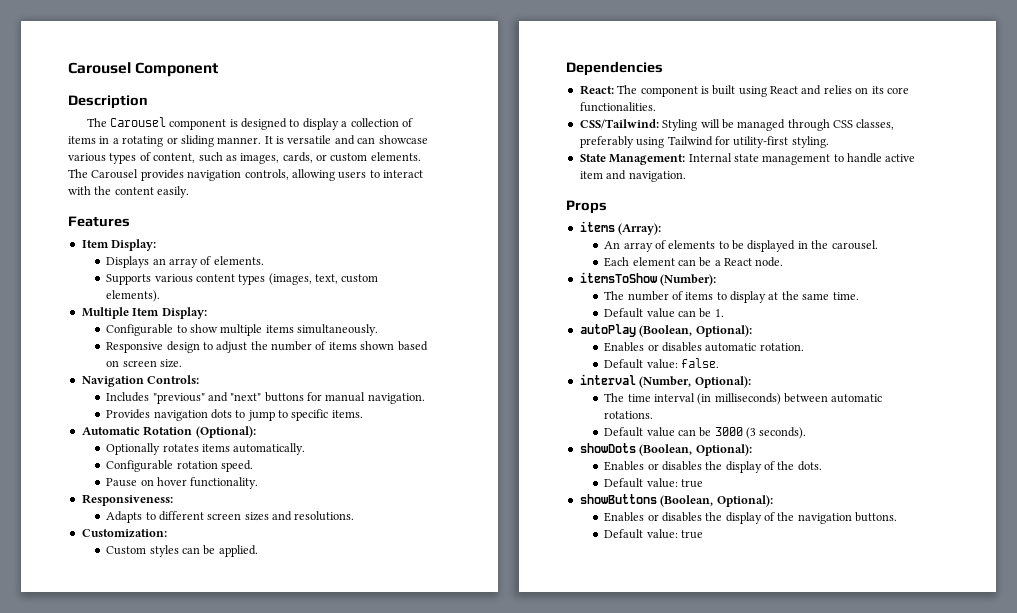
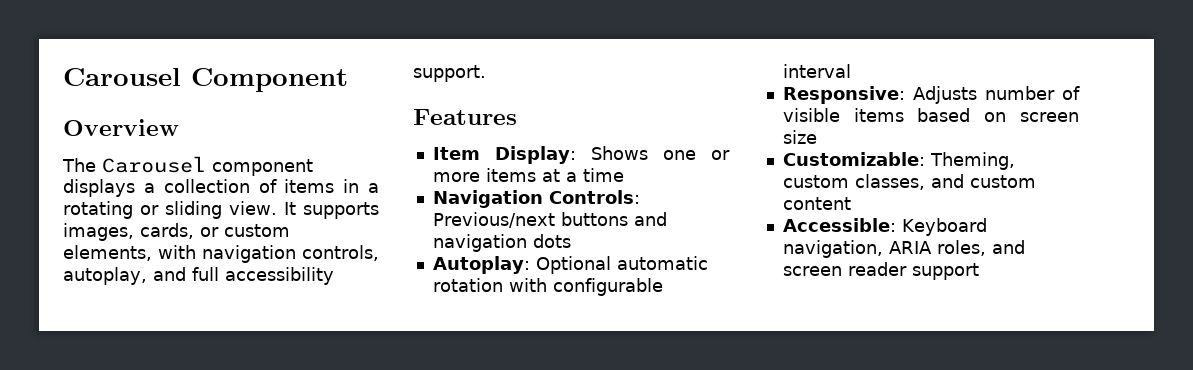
[68,95,148,109] Description -> [63,119,179,136] Overview
[229,118,339,130] is designed to display -> [63,179,135,197] displays
[217,135,428,145] [68,152,421,164] [68,169,423,181] [68,186,190,198] [68,216,130,227] [81,239,157,251] [106,256,264,268] [106,273,379,285] [106,290,161,302] [81,307,207,319] [106,324,379,336] [106,341,428,353] [106,359,182,368] [81,375,200,387] [106,392,425,404] [106,409,363,421] [81,426,256,438] [106,443,306,455] [106,460,253,472] [106,477,259,489] [81,494,173,506] [106,511,355,523] [81,529,167,538] [106,545,258,557] [566,61,663,76] [579,85,909,97] [579,102,656,112] [579,119,895,131] [579,136,829,148] [579,153,916,165] [579,170,686,182] [566,200,607,214] [579,221,662,235] [604,240,878,252] [604,257,784,267] [579,272,717,286] [604,291,859,303] [604,308,724,318] [579,324,752,337] [604,342,804,352] [604,358,719,369] [579,374,751,388] [604,393,883,405] [604,411,654,419] [604,427,807,439] [579,443,752,456] [604,461,822,473] [604,478,703,488] [579,494,773,507] [604,512,898,524] [604,529,703,539] manner. It is versatile and can showcase various types of content, such as images, cards, or custom elements. The Carousel provides navigation controls, allowing users to interact with the content easily. // Features // Item Display: // Displays an array of elements. // Supports various content types (images, text, custom elements). // Multiple Item Display: // Configurable to show multiple items simultaneously. // Responsive design to adjust the number of items shown based on screen size. // Navigation Controls: // Includes "previous" and "next" buttons for manual navigation. // Provides navigation dots to jump to specific items. // Automatic Rotation (Optional): // Optionally rotates items automatically. // Configurable rotation speed. // Pause on hover functionality. // Responsiveness: // Adapts to different screen sizes and resolutions. // Customization: // Custom styles can be applied. // Dependencies // React: The component is built using React and relies on its core functionalities. // CSS/Tailwind: Styling will be managed through CSS classes, preferably using Tailwind for utility-first styling. // State Management: Internal state management to handle active item and navigation. // Props // items (Array): // An array of elements to be displayed in the carousel. // Each element can be a React node. // itemsToShow (Number): // The number of items to display at the same time. // Default value can be 1. // autoPlay (Boolean, Optional): // Enables or disables automatic rotation. // Default value: false. // interval (Number, Optional): // The time interval (in milliseconds) between automatic rotations. // Default value can be 3000 (3 seconds). // showDots (Boolean, Optional): // Enables or disables the display of the dots. // Default value: true // showButtons (Boolean, Optional): // Enables or disables the display of the navigation buttons. // Default value: true -> [229,201,379,219] [63,223,290,241] [63,245,379,263] [63,267,334,285] [413,65,486,82] [413,109,517,125] [432,146,730,164] [432,168,624,182] [432,190,640,208] [432,212,667,228] [432,234,571,252] [432,256,708,274] [432,278,663,296] [782,64,851,78] [782,86,1080,104] [782,108,1079,122] [782,130,817,144] [782,152,1015,170] [782,174,1036,190] [782,197,851,210] [782,218,987,236] [782,240,1025,258] [782,262,979,280] view. It supports images, cards, or custom elements, with navigation controls, autoplay, and full accessibility support. // Features // Item Display: Shows one or more items at a time // Navigation Controls: Previous/next buttons and navigation dots // Autoplay: Optional automatic rotation with configurable interval // Responsive: Adjusts number of visible items based on screen size // Customizable: Theming, custom classes, and custom content // Accessible: Keyboard navigation, ARIA roles, and screen reader support

